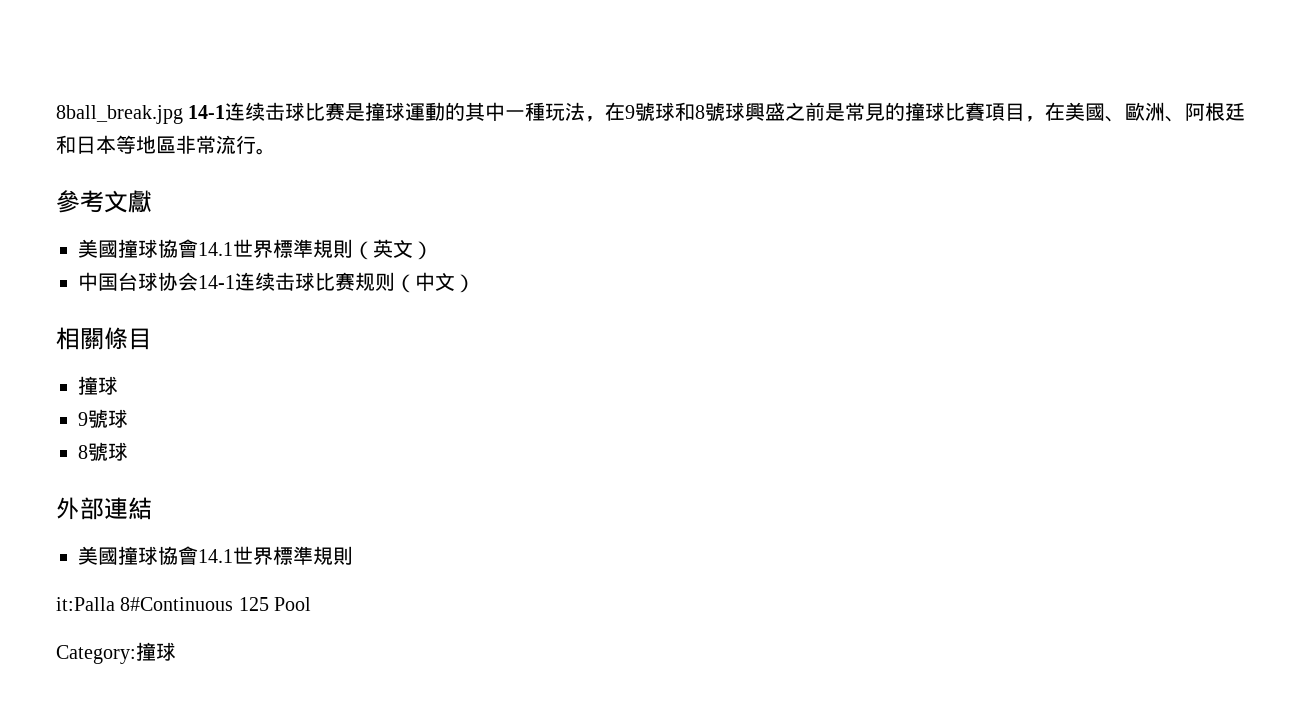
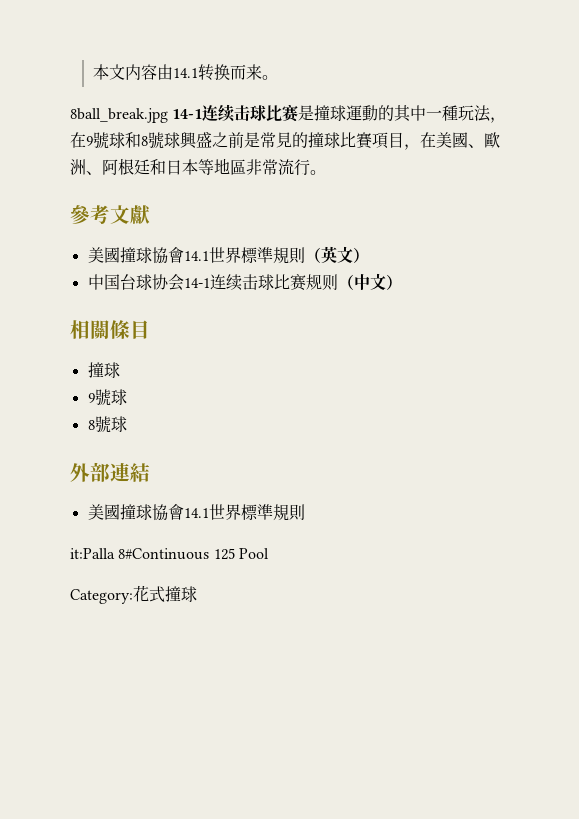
(56, 114) none -> [92,64,278,81] 本文内容由14.1转换而来。 //
(136, 654) none -> [133,585,165,602] 花式

